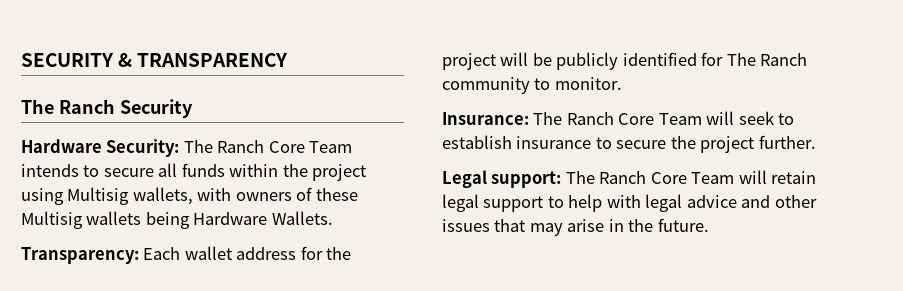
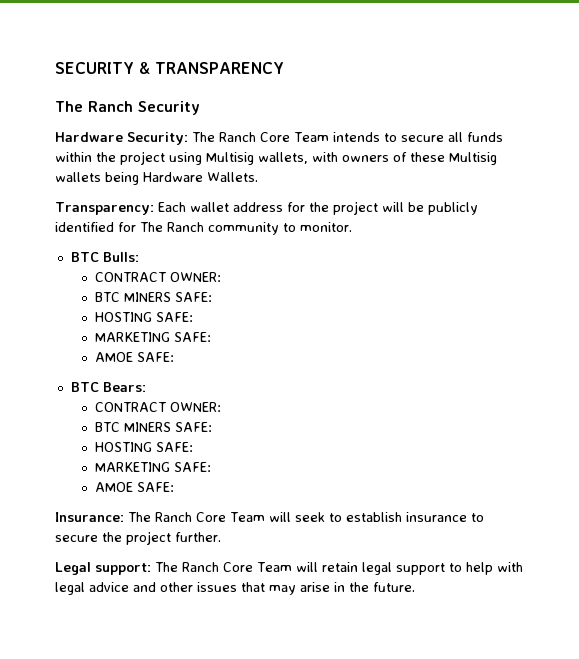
(622, 83) none -> [70,252,139,262] [95,272,222,282] [95,292,213,302] [95,312,194,322] [95,332,212,342] [95,352,175,362] [70,382,146,392] [95,402,222,412] [95,422,213,432] [95,442,194,452] [95,462,212,472] [95,482,175,492] // BTC Bulls: // CONTRACT OWNER: // BTC MINERS SAFE: // HOSTING SAFE: // MARKETING SAFE: // AMOE SAFE: // BTC Bears: // CONTRACT OWNER: // BTC MINERS SAFE: // HOSTING SAFE: // MARKETING SAFE: // AMOE SAFE:

